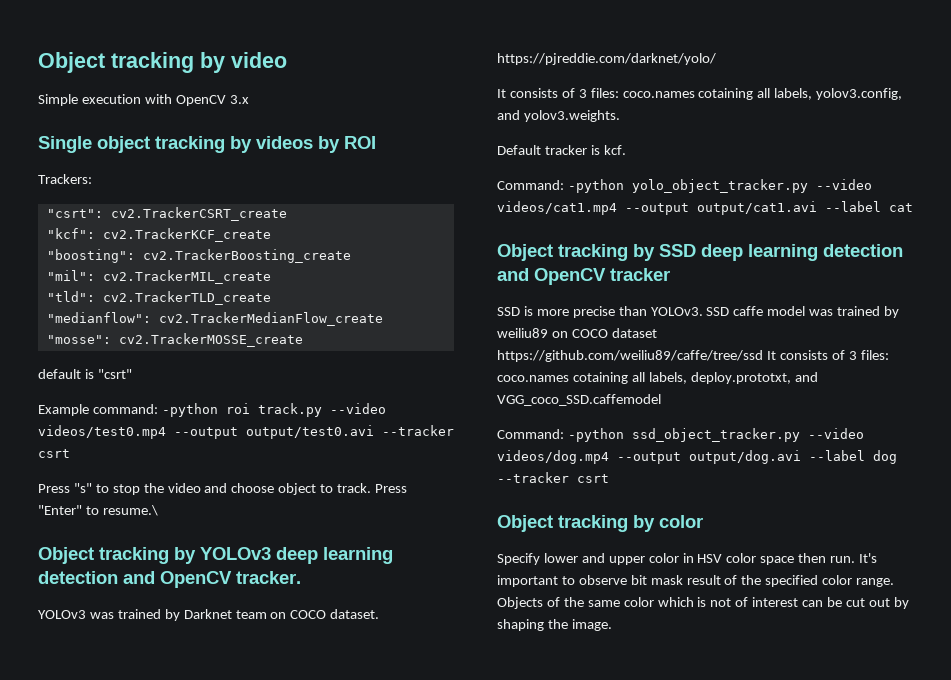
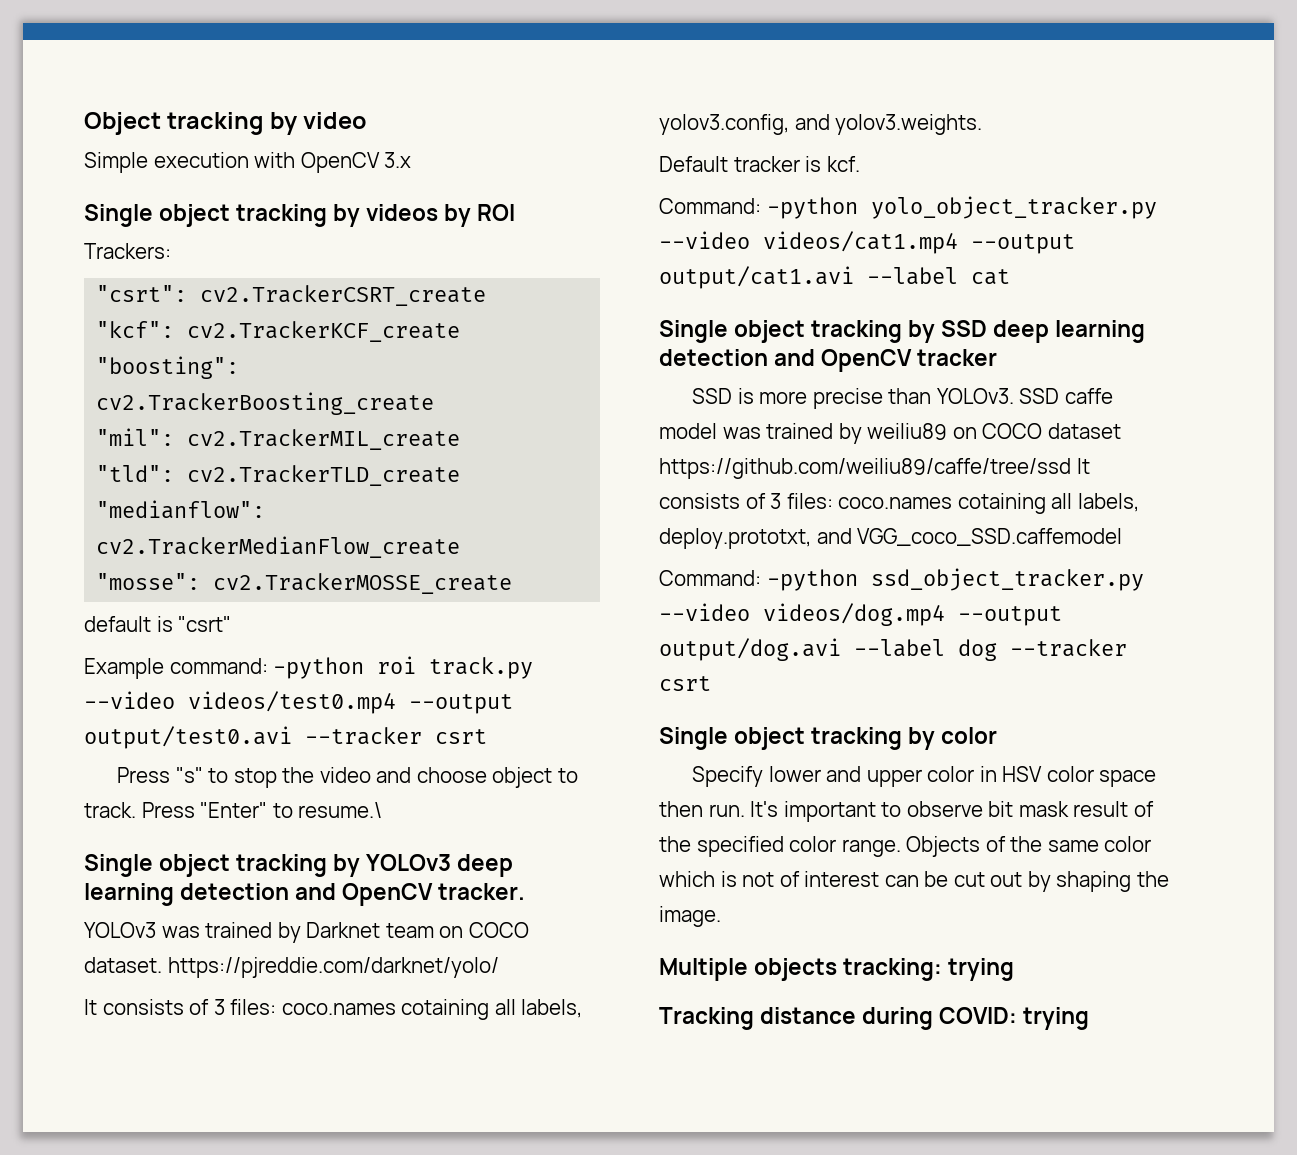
[38,547,94,564] Object -> [84,854,231,877] Single object
[497,244,553,261] Object -> [659,320,806,343] Single object
[497,515,553,532] Object -> [659,727,806,750] Single object
(612, 625) none -> [659,958,1015,981] [659,1007,1090,1030] // Multiple objects tracking: trying // Tracking distance during COVID: trying

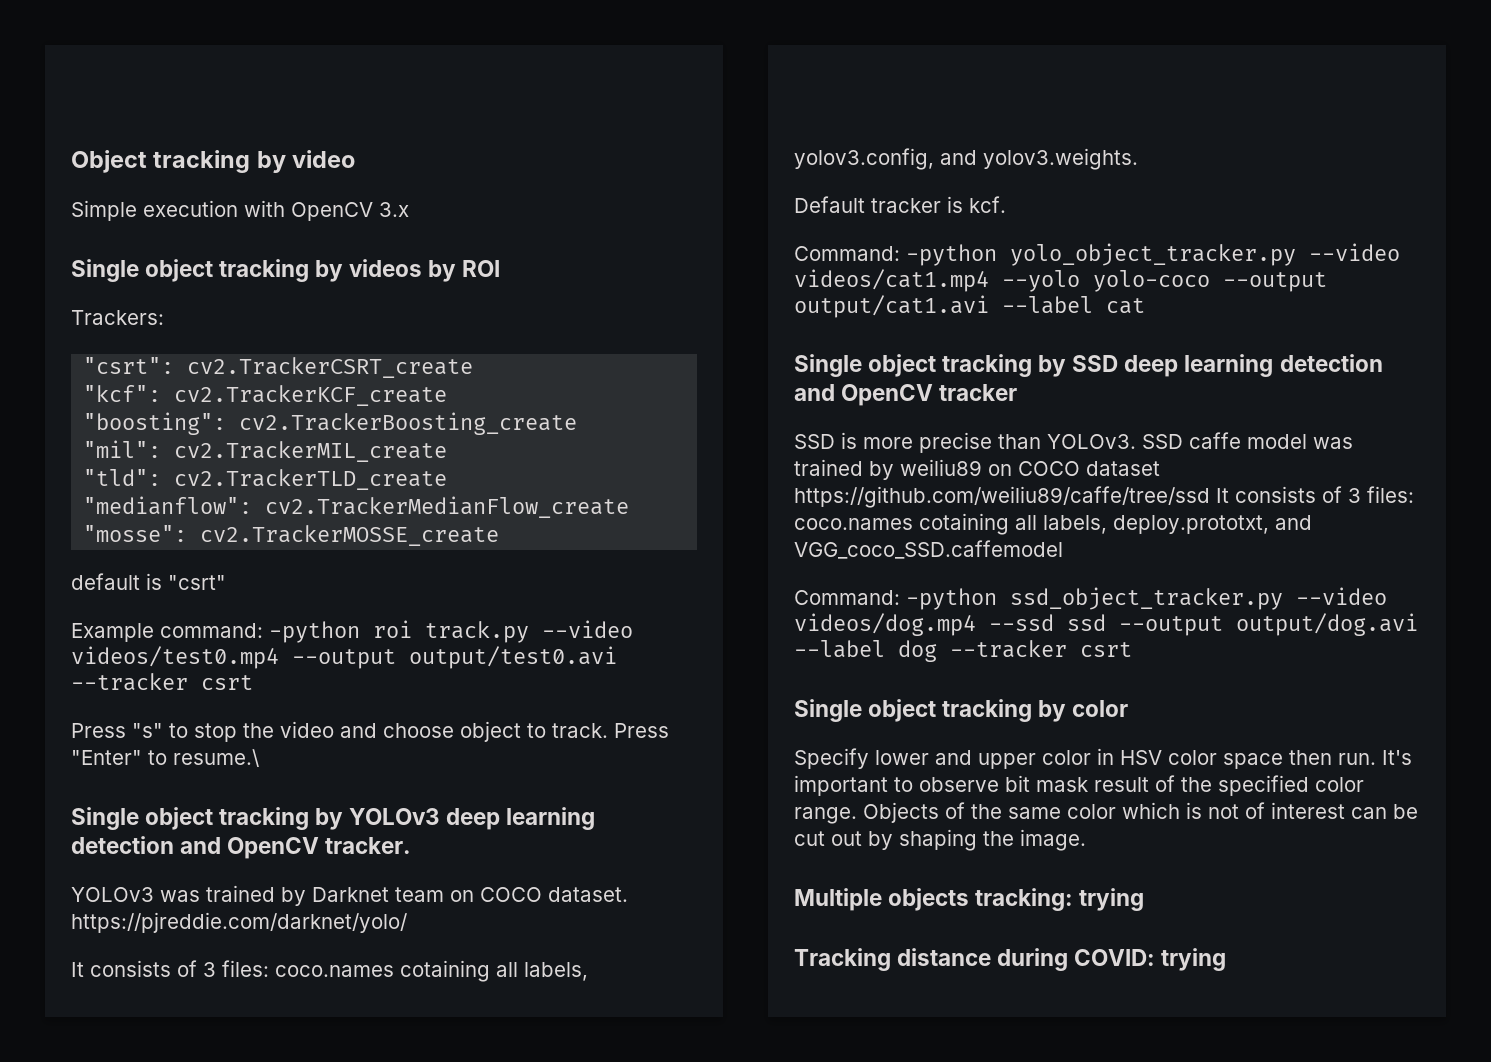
(958, 242) none -> [1002,270,1210,292] --yolo yolo-coco
(945, 614) none -> [989,614,1106,631] --ssd ssd

